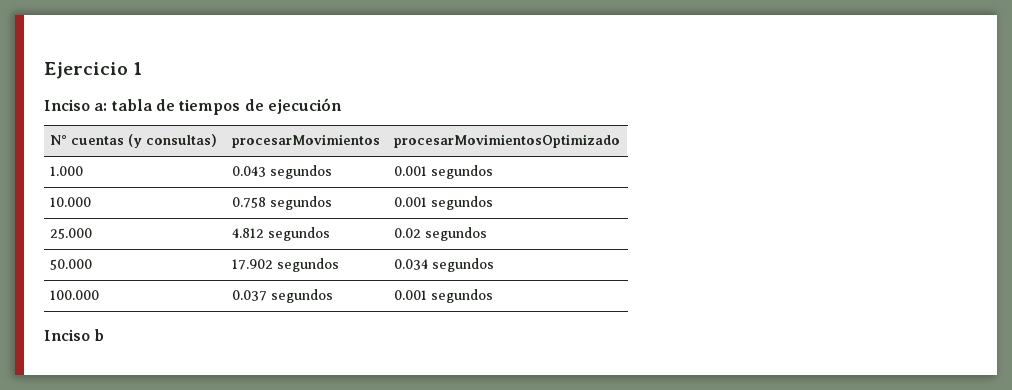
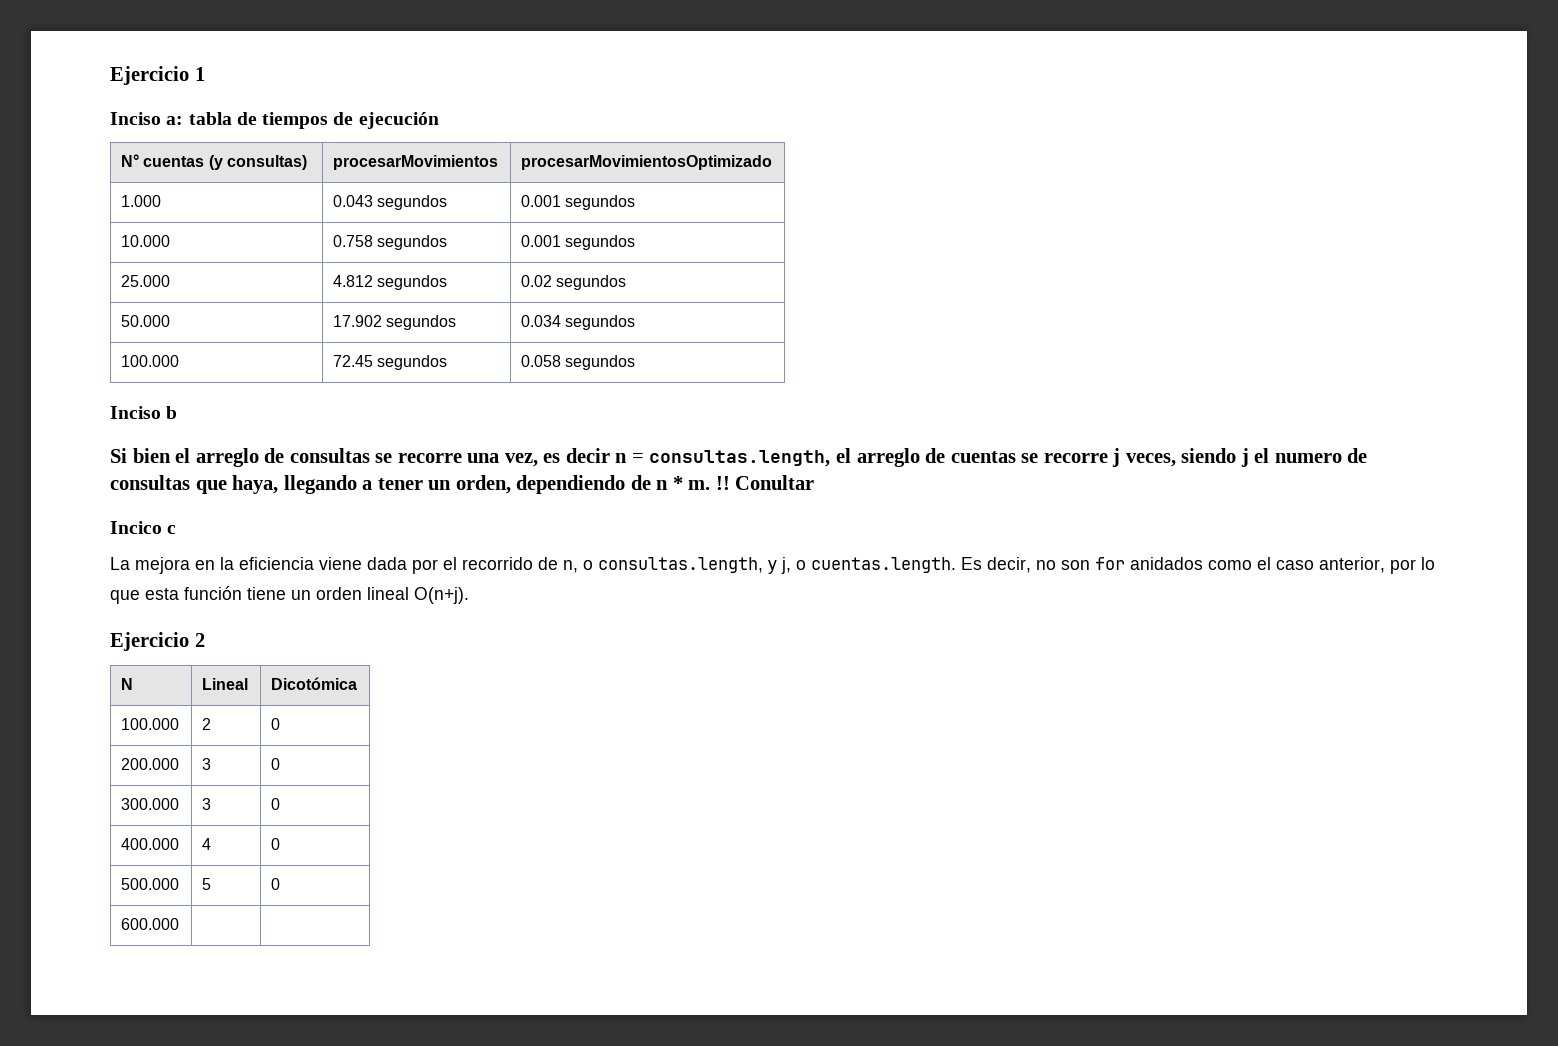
[232,289,334,303] [394,290,428,300] 0.037 segundos | 0.001 -> [333,355,448,370] [521,355,562,367] 72.45 segundos | 0.058
(105, 335) none -> [110,448,1368,467] [110,475,815,494] [110,521,177,534] [110,557,1435,574] [110,586,469,604] [110,632,205,651] [121,678,134,690] [202,678,249,690] [271,677,358,690] [121,718,180,730] [202,718,212,730] [271,718,281,730] [121,758,180,770] [202,758,212,770] [271,758,281,770] [121,798,180,810] [202,798,212,810] [271,798,281,810] [121,838,180,850] [202,838,212,850] [271,838,281,850] [121,878,180,890] [202,878,212,890] [271,878,281,890] [121,918,180,930] // Si bien el arreglo de consultas se recorre una vez, es decir n = consultas.length, el arreglo de cuentas se recorre j veces, siendo j el numero de consultas que haya, llegando a tener un orden, dependiendo de n * m. !! Conultar // Incico c // La mejora en la eficiencia viene dada por el recorrido de n, o consultas.length, y j, o cuentas.length. Es decir, no son for anidados como el caso anterior, por lo que esta función tiene un orden lineal O(n+j). // Ejercicio 2 // N | Lineal | Dicotómica // 100.000 | 2 | 0 // 200.000 | 3 | 0 // 300.000 | 3 | 0 // 400.000 | 4 | 0 // 500.000 | 5 | 0 // 600.000 | |

